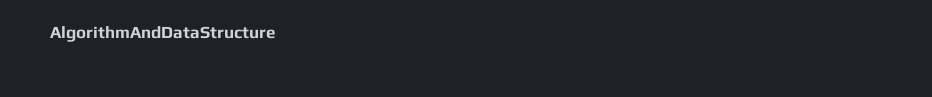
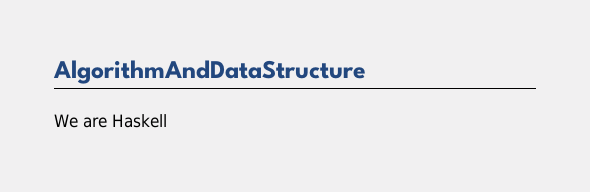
(276, 34) none -> [54,114,167,128] // We are Haskell

